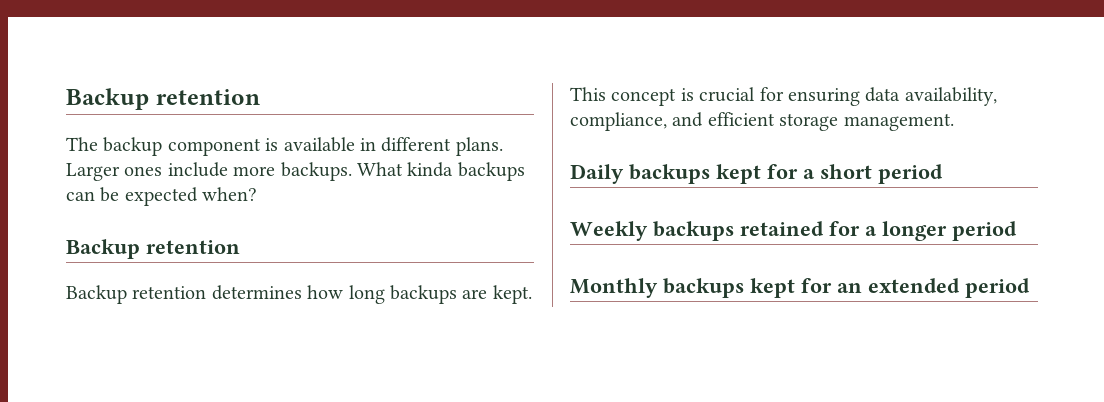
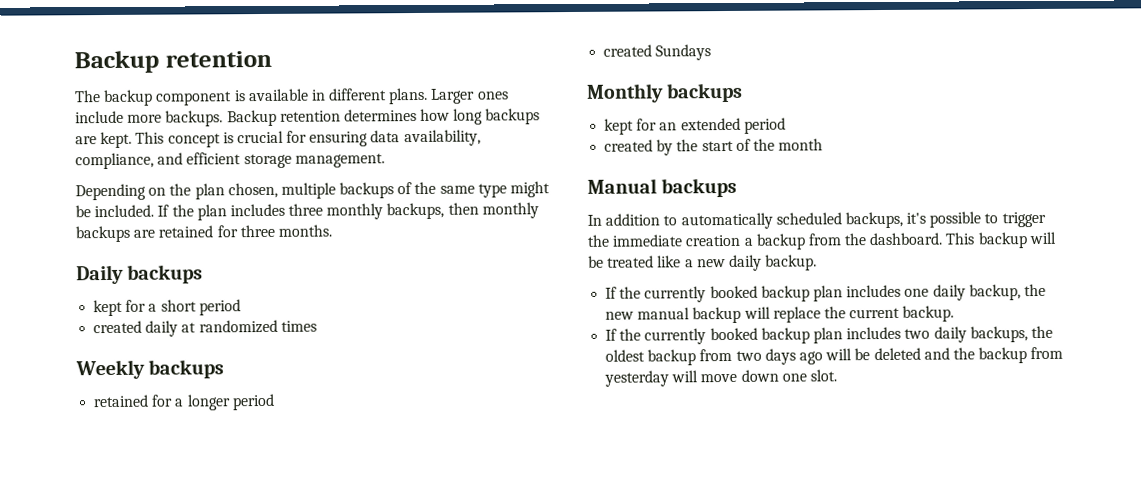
[357,162,525,181] [66,187,258,206] [66,239,240,259] What kinda backups can be expected when? // Backup retention // -> (224, 118) none
(954, 122) none -> [75,181,551,201] [75,202,539,221] [75,224,332,243] // Depending on the plan chosen, multiple backups of the same type might be included. If the plan includes three monthly backups, then monthly backups are retained for three months.
(710, 174) none -> (204, 274) //
(943, 174) none -> [93,319,317,337] // created daily at randomized times
(734, 231) none -> (225, 369) //
(1017, 231) none -> [603,44,712,61] // created Sundays
(744, 288) none -> (744, 92) //
(1030, 288) none -> [604,138,824,156] [587,177,738,198] [587,211,1046,230] [587,231,1056,250] [588,254,818,271] [605,283,1046,303] [605,305,955,324] [605,325,1053,345] [605,346,1064,366] [604,369,837,387] // created by the start of the month // Manual backups // In addition to automatically scheduled backups, it's possible to trigger the immediate creation a backup from the dashboard. This backup will be treated like a new daily backup. // If the currently booked backup plan includes one daily backup, the new manual backup will replace the current backup. // If the currently booked backup plan includes two daily backups, the oldest backup from two days ago will be deleted and the backup from yesterday will move down one slot.

